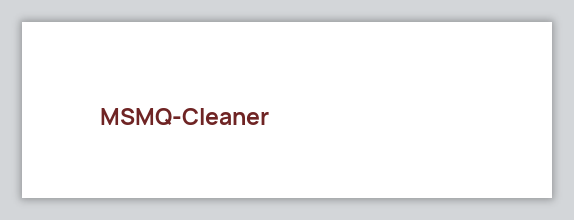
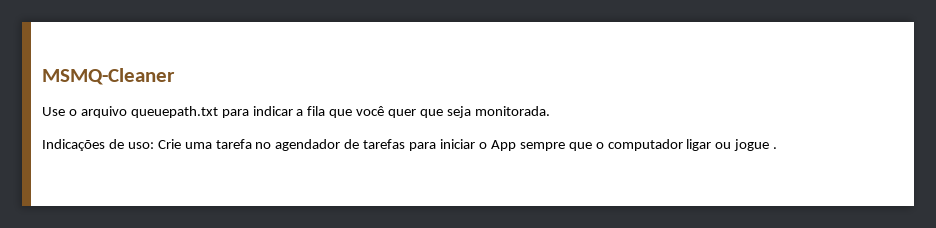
(269, 117) none -> [42,106,550,118] [42,139,778,151] // Use o arquivo queuepath.txt para indicar a fila que você quer que seja monitorada. // Indicações de uso: Crie uma tarefa no agendador de tarefas para iniciar o App sempre que o computador ligar ou jogue .

